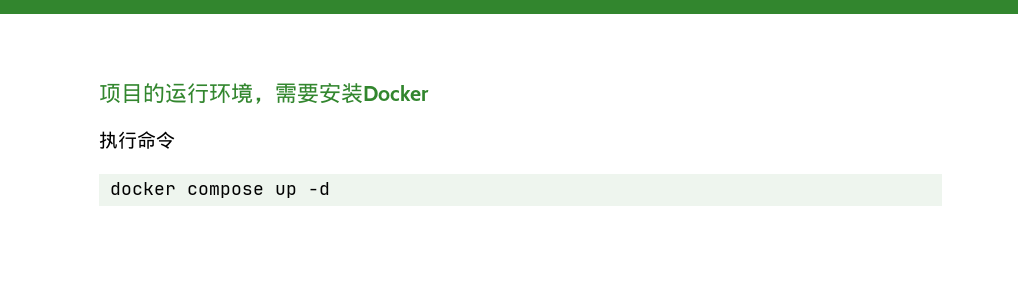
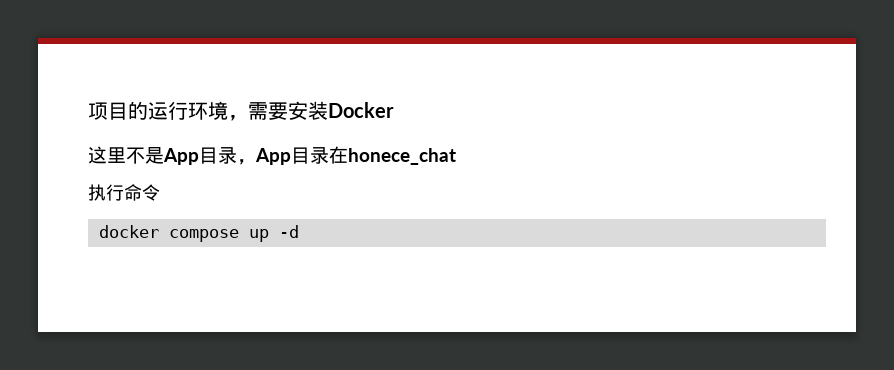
(429, 93) none -> [88,146,456,165] // 这里不是App目录，App目录在honece_chat

